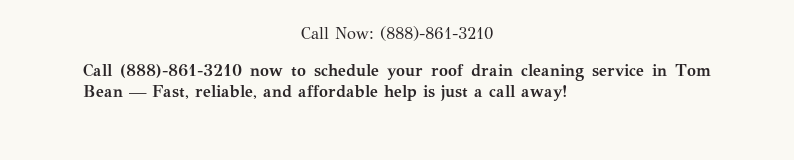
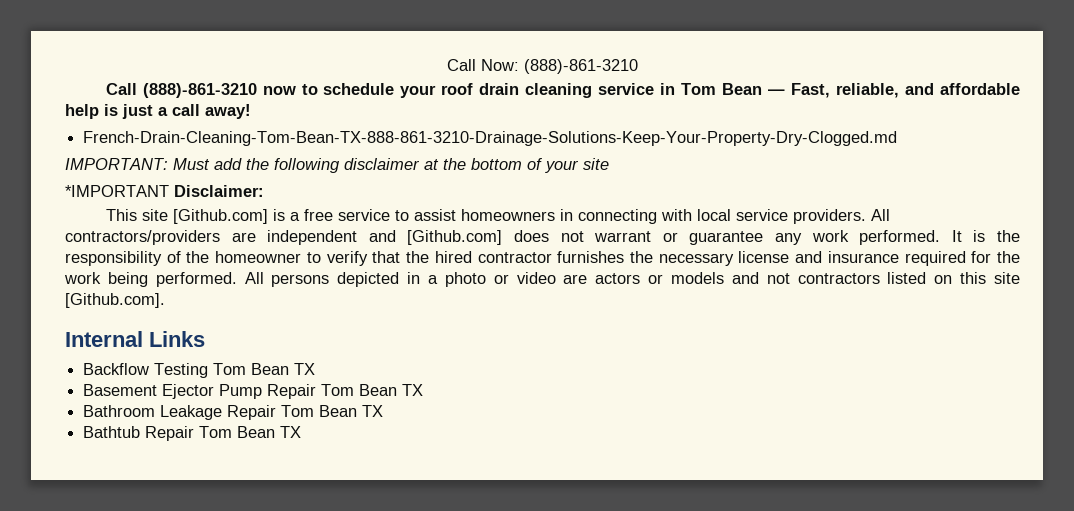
(567, 93) none -> [83,131,898,146] [65,158,609,173] [65,185,264,197] [105,209,890,224] [65,230,1021,245] [65,251,1020,266] [64,272,1021,287] [65,293,165,308] [65,331,205,347] [83,363,316,378] [83,384,424,399] [83,405,384,420] [83,426,302,441] // French-Drain-Cleaning-Tom-Bean-TX-888-861-3210-Drainage-Solutions-Keep-Your-Property-Dry-Clogged.md // IMPORTANT: Must add the following disclaimer at the bottom of your site // *IMPORTANT Disclaimer: // This site [Github.com] is a free service to assist homeowners in connecting with local service providers. All contractors/providers are independent and [Github.com] does not warrant or guarantee any work performed. It is the responsibility of the homeowner to verify that the hired contractor furnishes the necessary license and insurance required for the work being performed. All persons depicted in a photo or video are actors or models and not contractors listed on this site [Github.com]. // Internal Links // Backflow Testing Tom Bean TX // Basement Ejector Pump Repair Tom Bean TX // Bathroom Leakage Repair Tom Bean TX // Bathtub Repair Tom Bean TX

